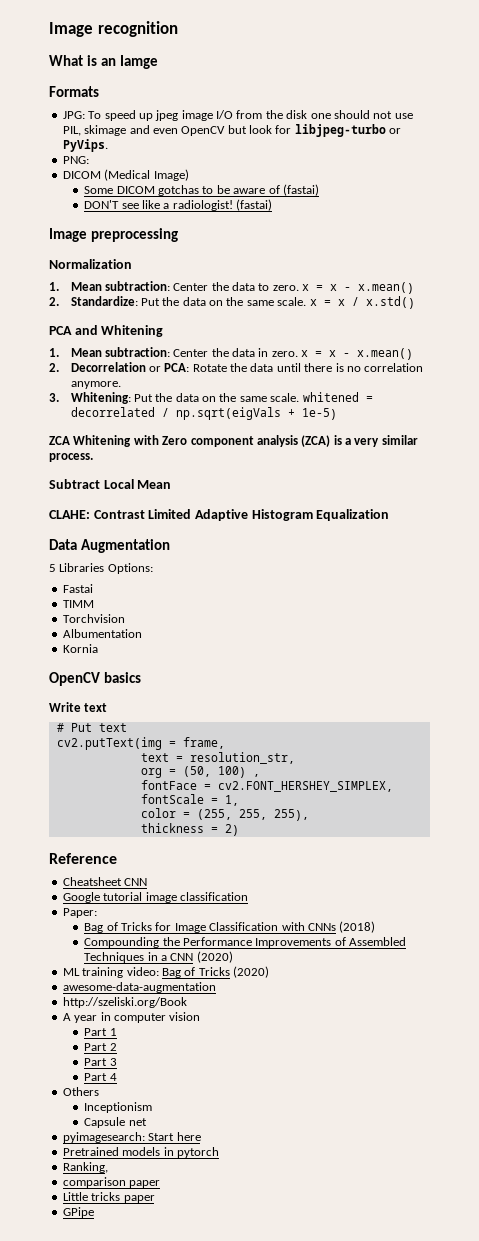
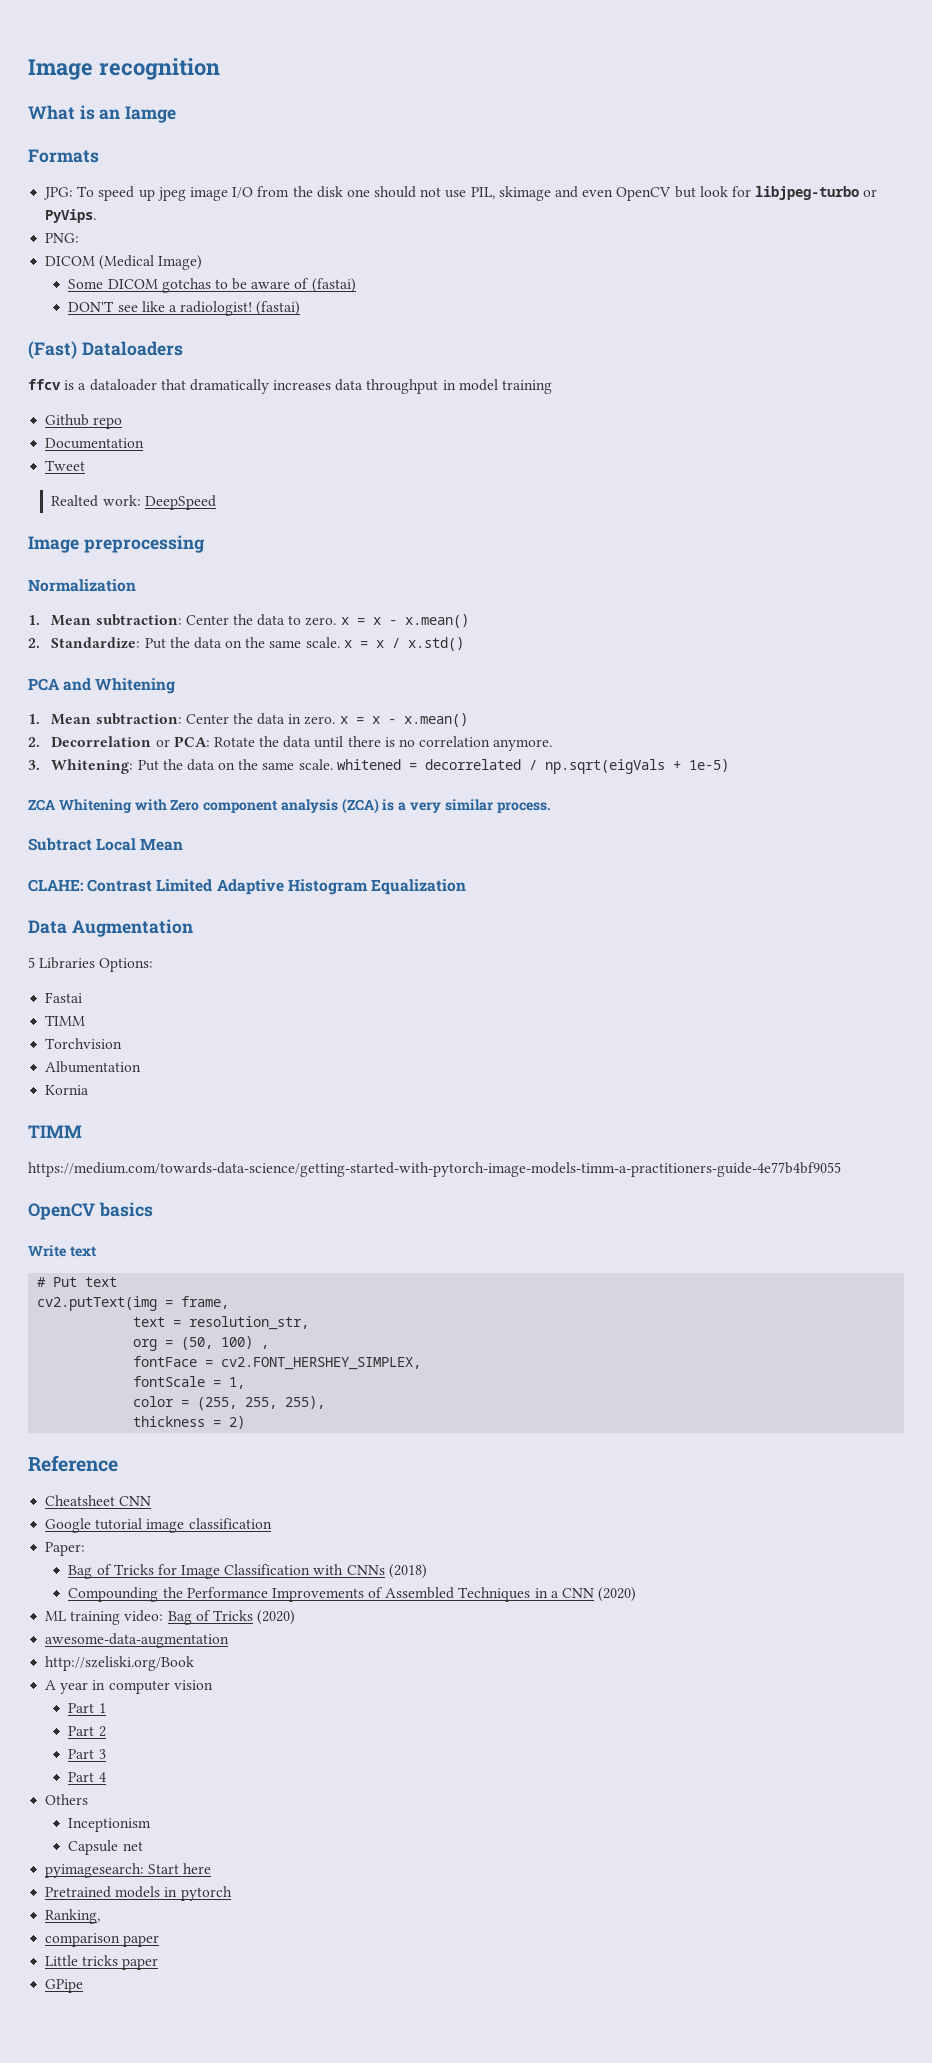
(273, 205) none -> [28,341,183,359] [28,379,553,394] [45,414,123,429] [45,438,145,449] [45,460,86,471] [51,495,216,510] // (Fast) Dataloaders // ffcv is a dataloader that dramatically increases data throughput in model training // Github repo // Documentation // Tweet // Realted work: DeepSpeed
(98, 648) none -> [28,1125,82,1138] [28,1162,841,1177] // TIMM // https://medium.com/towards-data-science/getting-started-with-pytorch-image-models-timm-a-practitioners-guide-4e77b4bf9055

